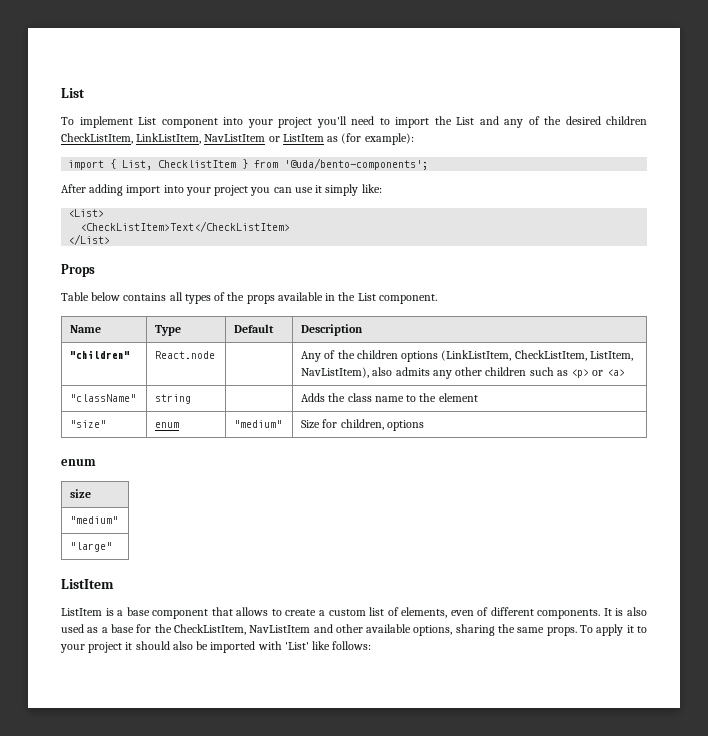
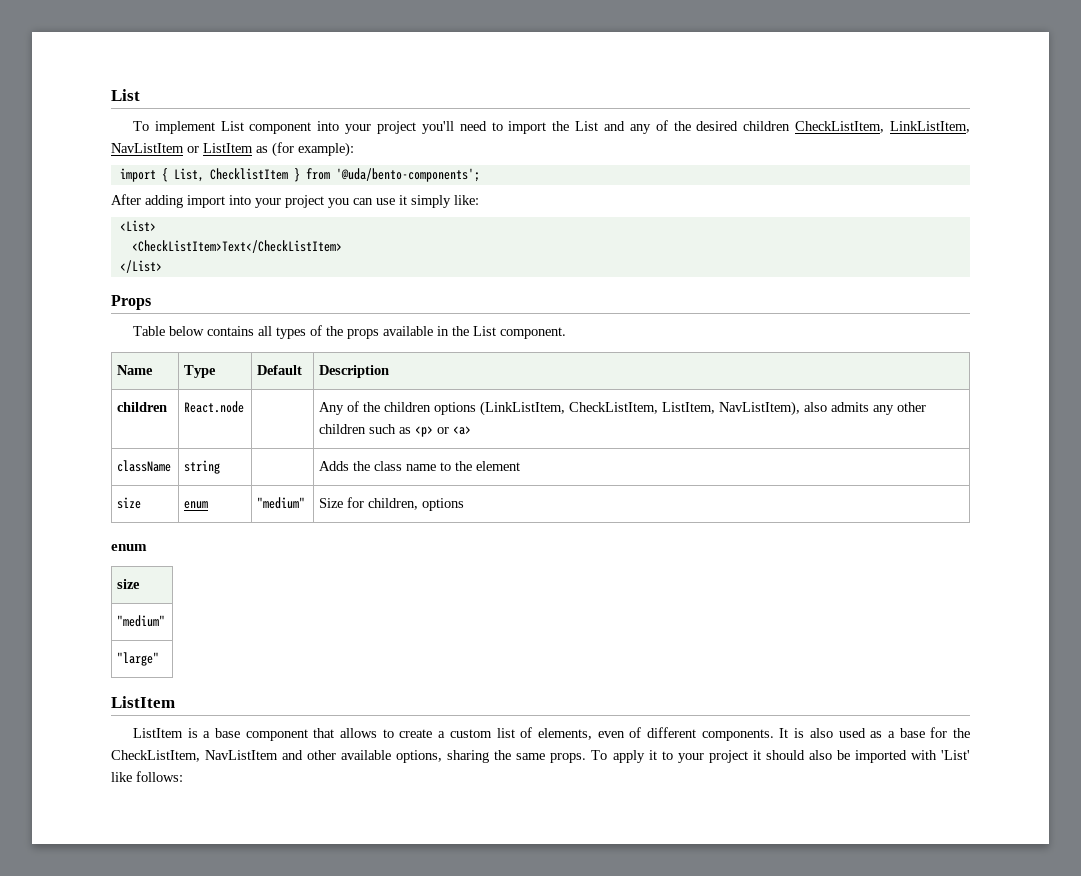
[70,350,131,359] "children" -> [117,402,168,412] children
[70,394,137,402] "className" -> [117,460,172,472] className
[70,420,107,428] "size" -> [117,497,142,509] size

